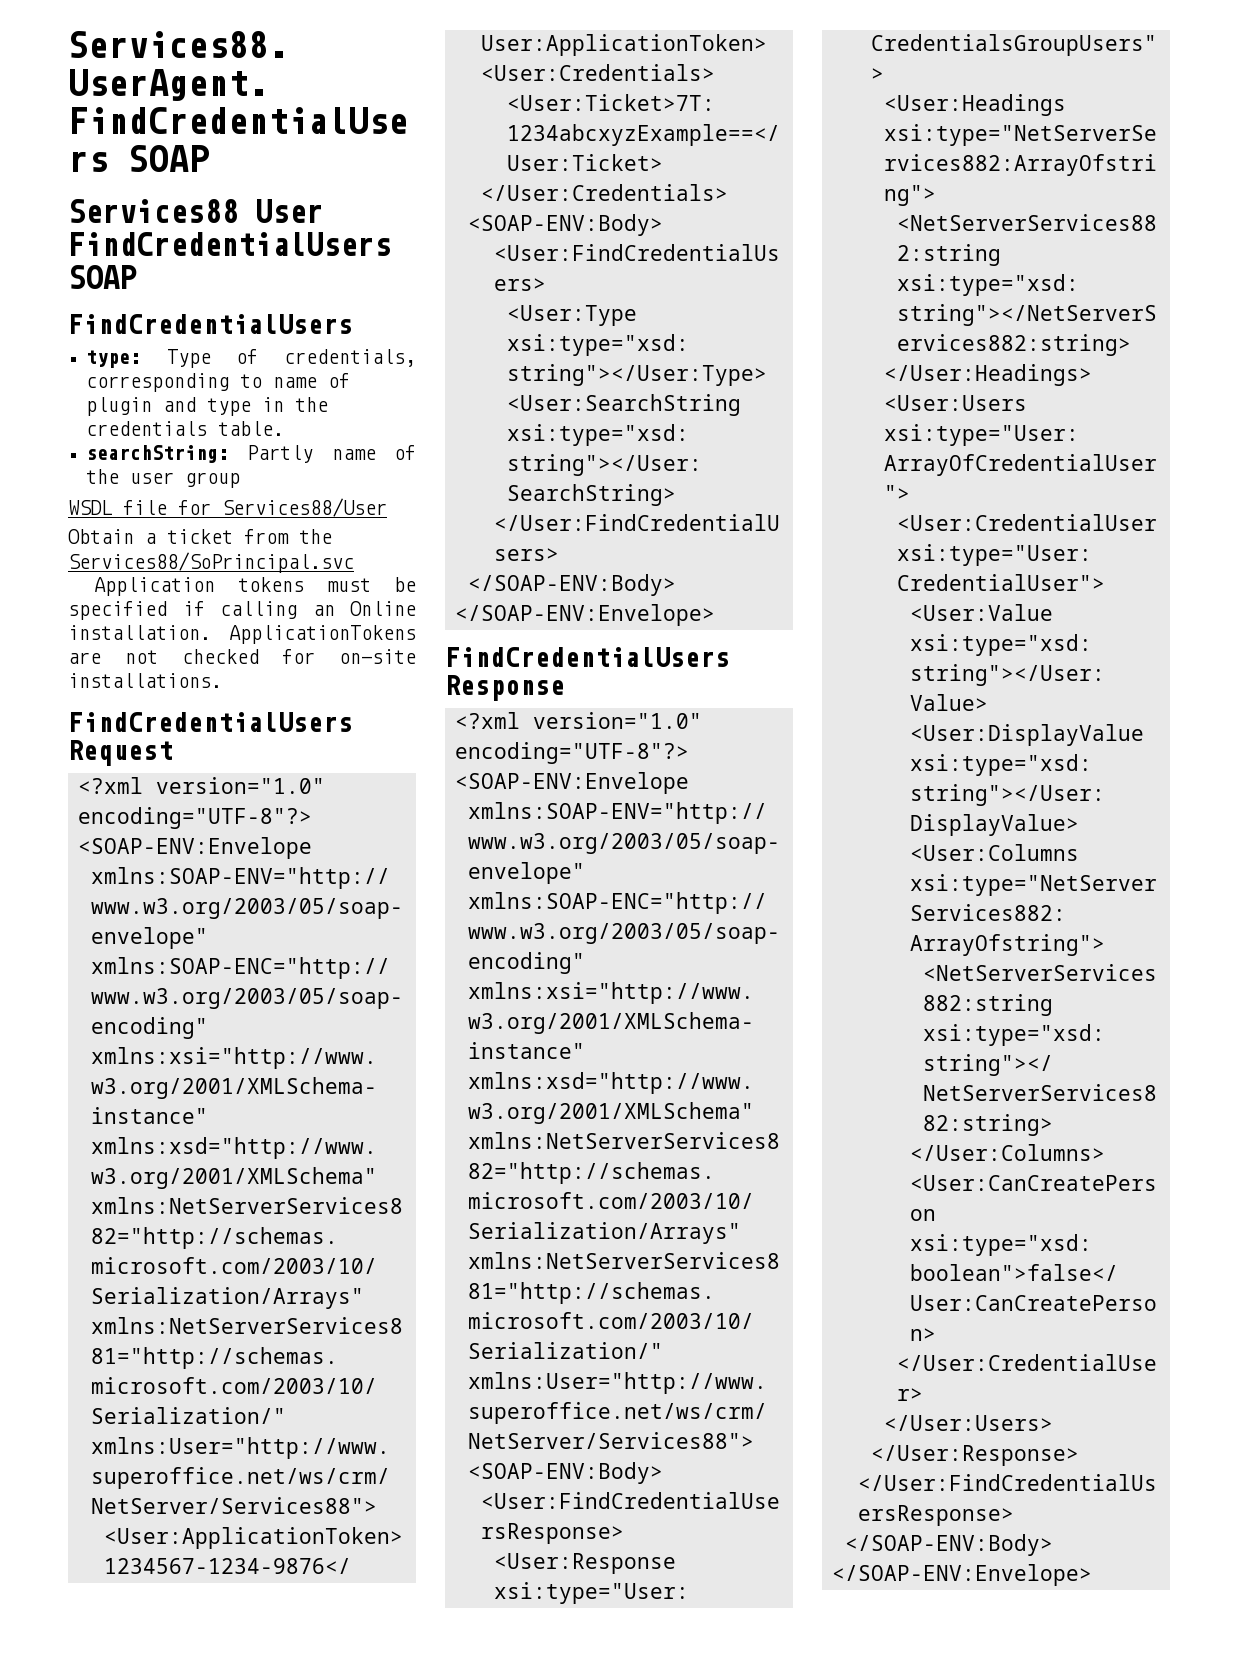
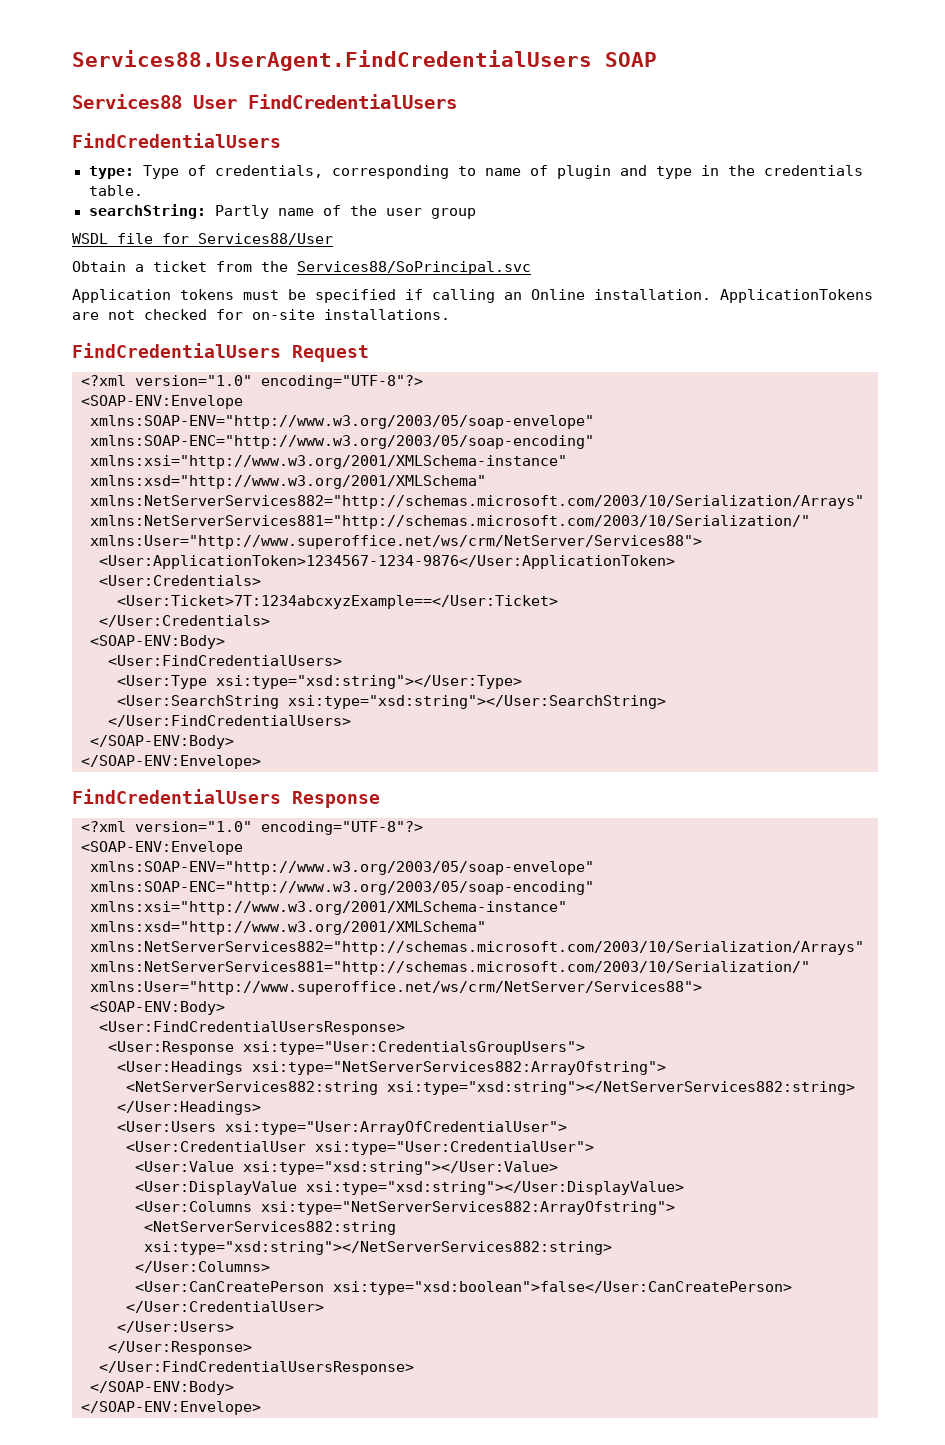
[68,265,137,289] SOAP -> (457, 101) none

